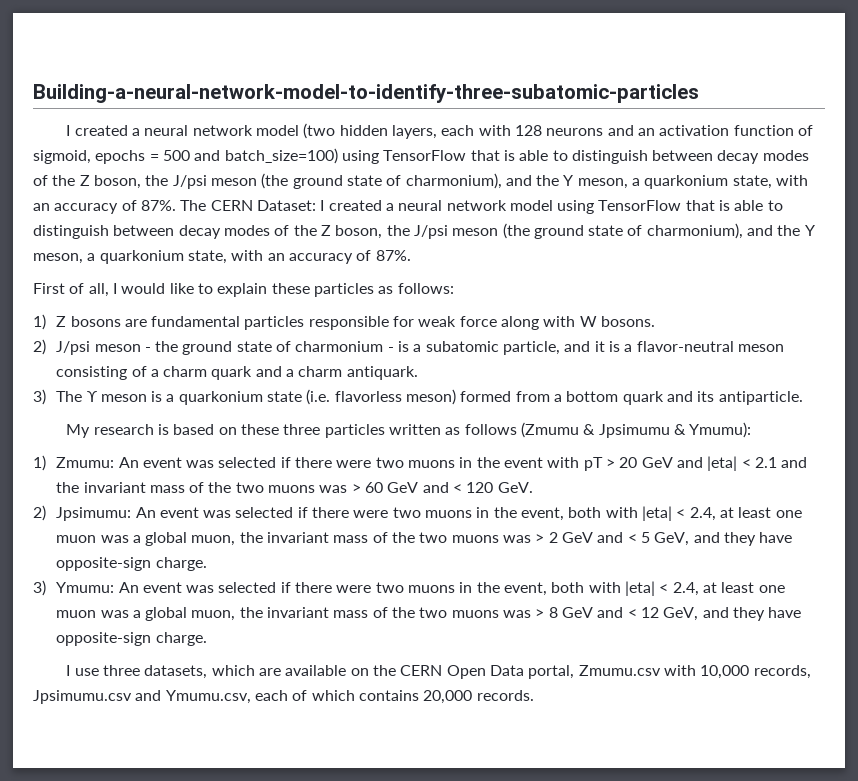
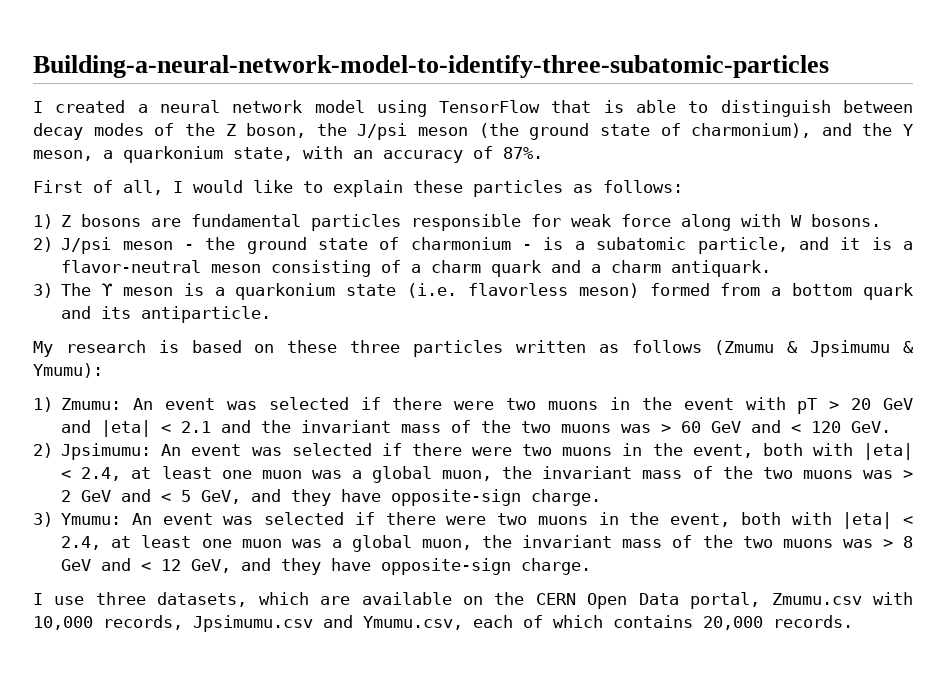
[303,123,813,139] [33,148,809,164] [33,173,809,189] [33,200,553,214] (two hidden layers, each with 128 neurons and an activation function of sigmoid, epochs = 500 and batch_size=100) using TensorFlow that is able to distinguish between decay modes of the Z boson, the J/psi meson (the ground state of charmonium), and the Y meson, a quarkonium state, with an accuracy of 87%. The CERN Dataset: I created a neural network model -> (365, 106) none

